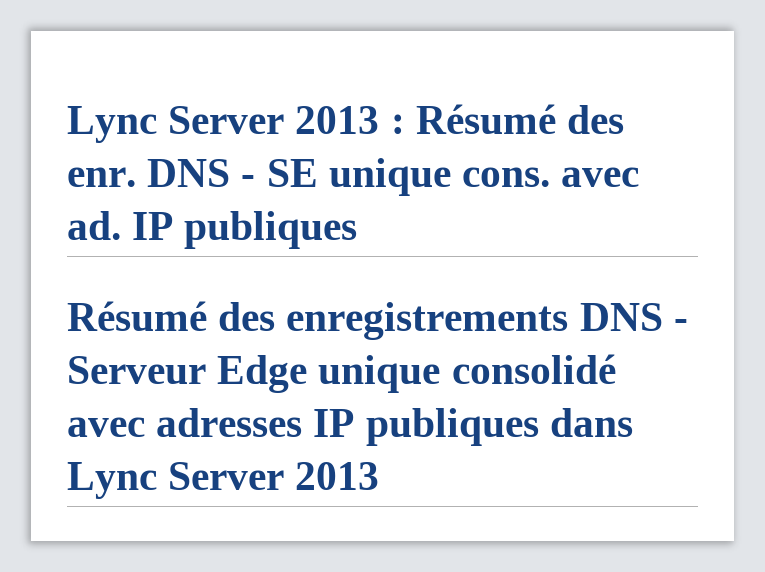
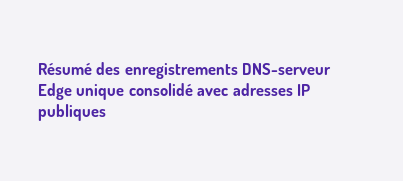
[67,104,625,143] [67,158,640,196] [67,211,358,249] [67,301,688,340] [67,356,206,384] Lync Server 2013 : Résumé des enr. DNS - SE unique cons. avec ad. IP publiques // Résumé des enregistrements DNS - Serveur -> [38,62,332,79] Résumé des enregistrements DNS-serveur
[549,408,633,437] [67,462,380,499] dans Lync Server 2013 -> (106, 112) none

